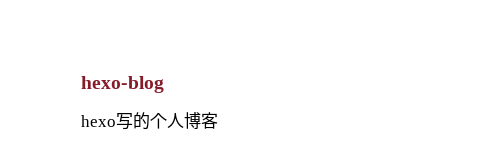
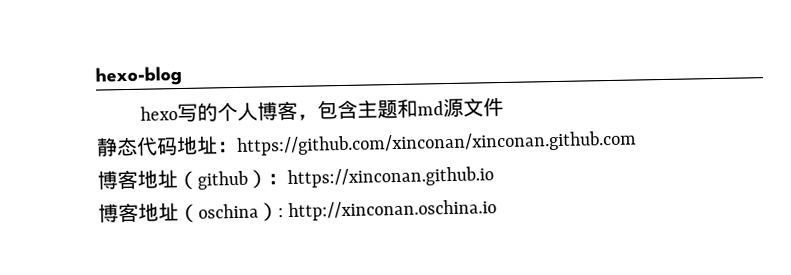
(218, 120) none -> [296,96,504,121] [96,130,637,157] [97,166,494,191] [98,199,498,224] ，包含主题和md源文件 // 静态代码地址：https://github.com/xinconan/xinconan.github.com // 博客地址（github）：https://xinconan.github.io // 博客地址（oschina）: http://xinconan.oschina.io

